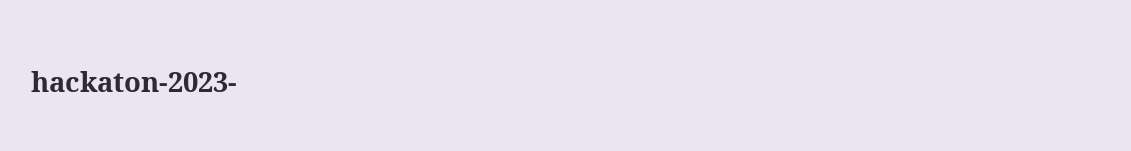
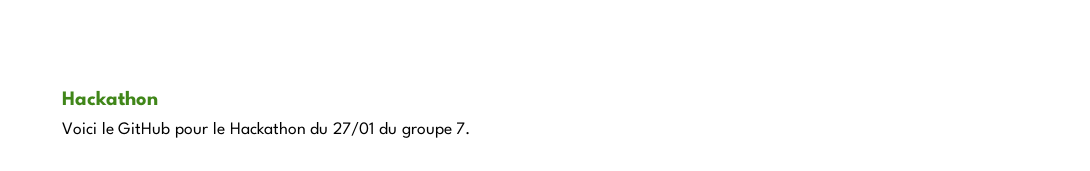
[31,71,237,92] hackaton-2023- -> [62,90,158,106] [62,121,471,138] Hackathon // Voici le GitHub pour le Hackathon du 27/01 du groupe 7.

